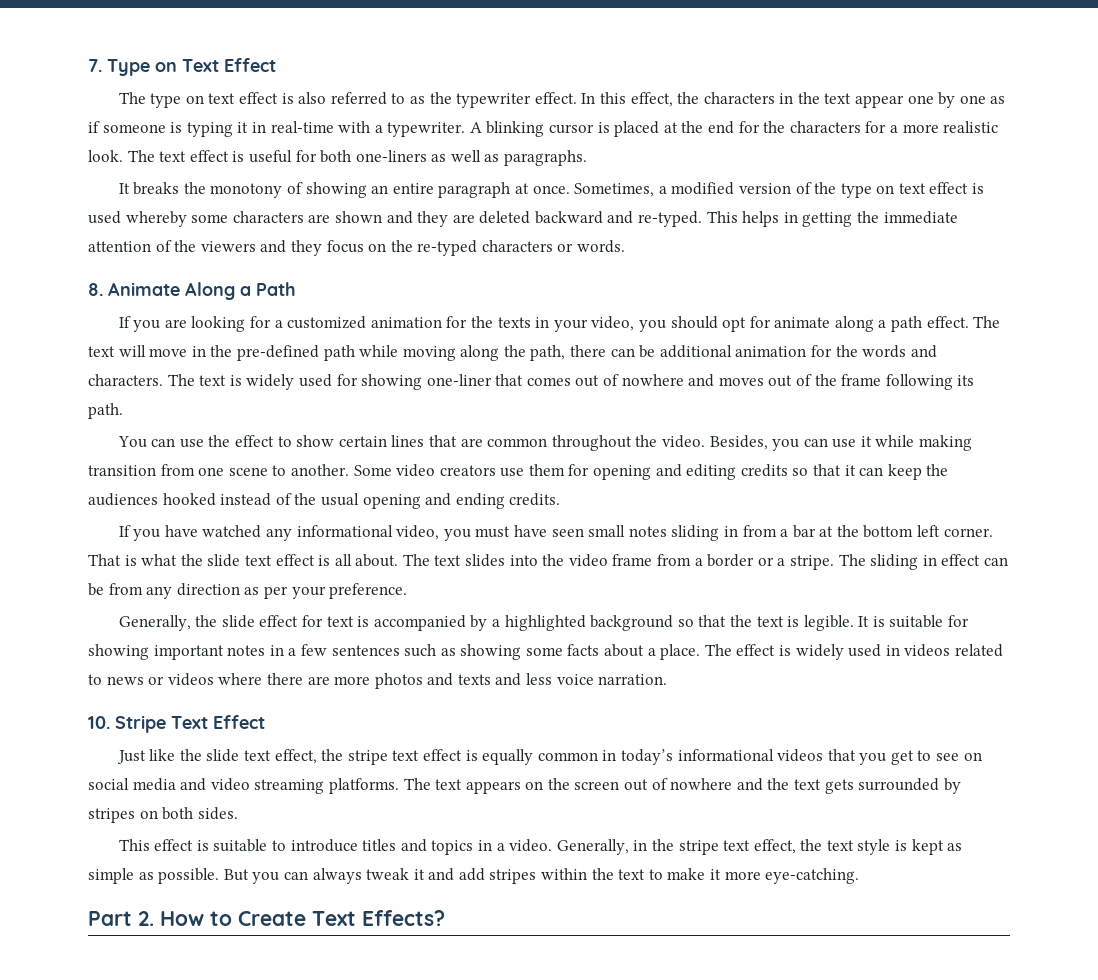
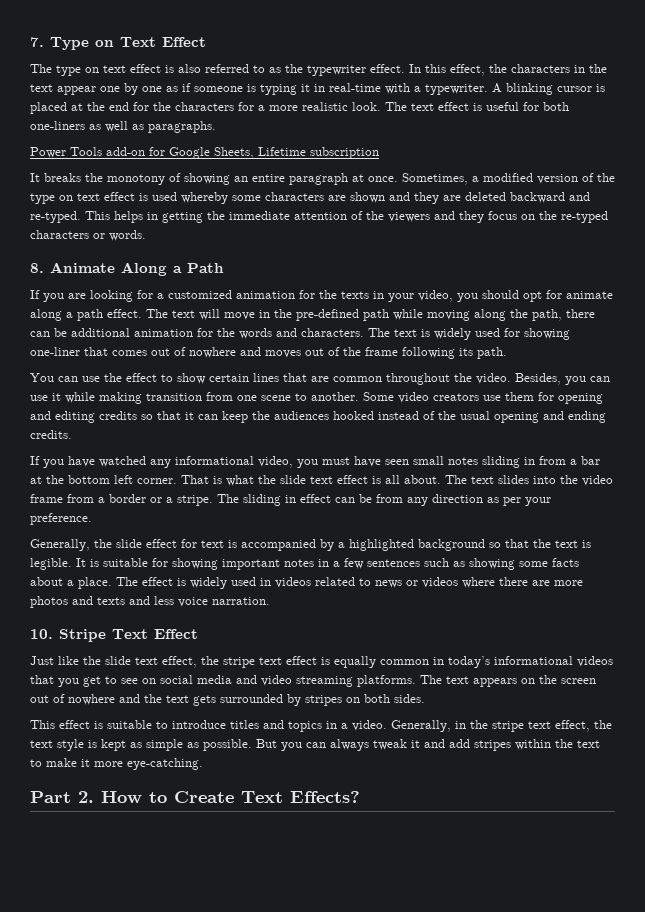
(588, 158) none -> [30,147,379,159] // Power Tools add-on for Google Sheets, Lifetime subscription

